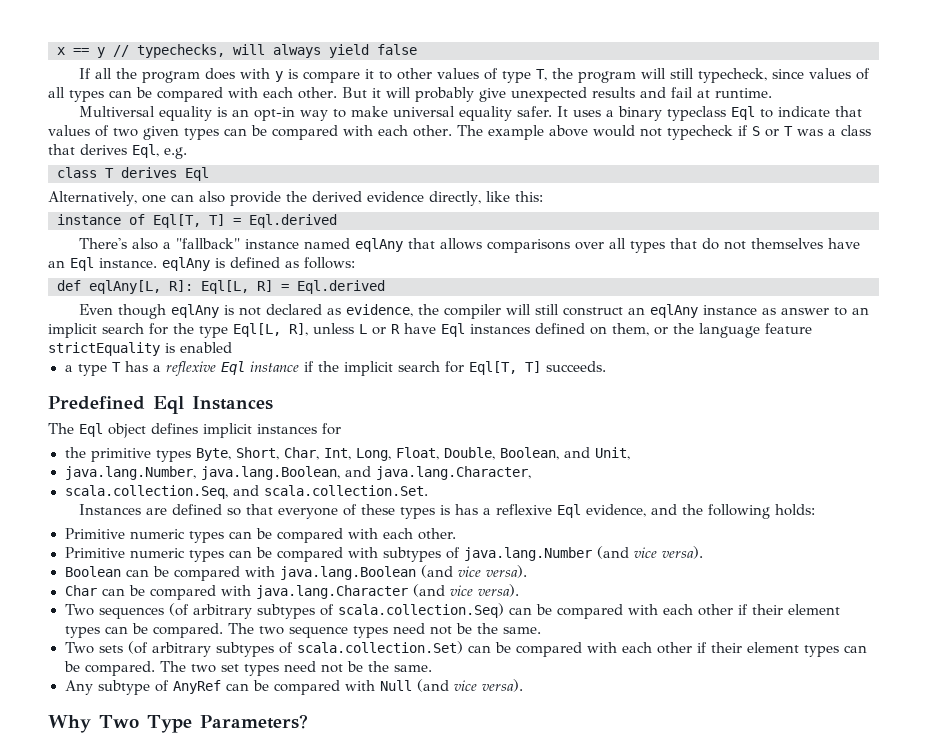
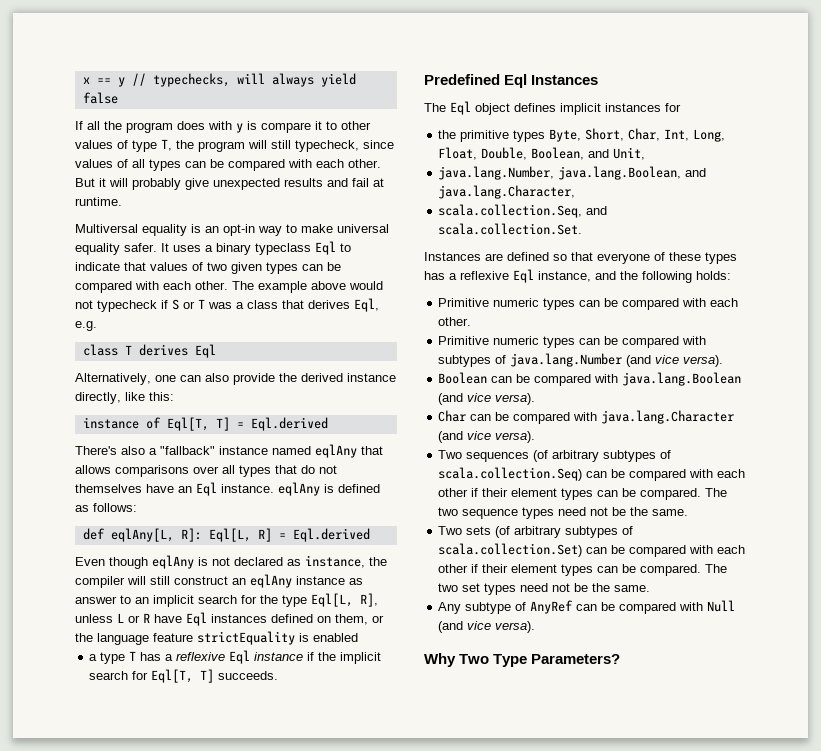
[366,191,424,202] evidence -> [347,373,396,382] instance
[345,304,413,317] evidence, -> [305,555,365,568] instance,
[439,504,646,518] is has a reflexive Eql evidence, -> [424,269,591,283] has a reflexive Eql instance,

